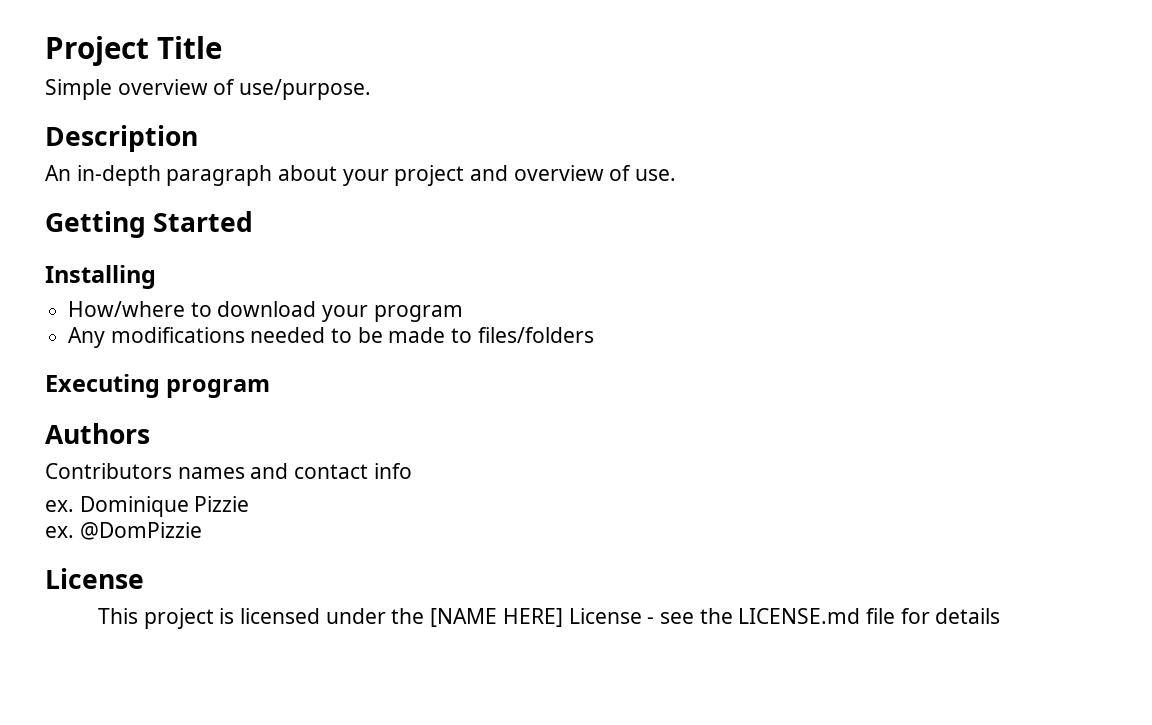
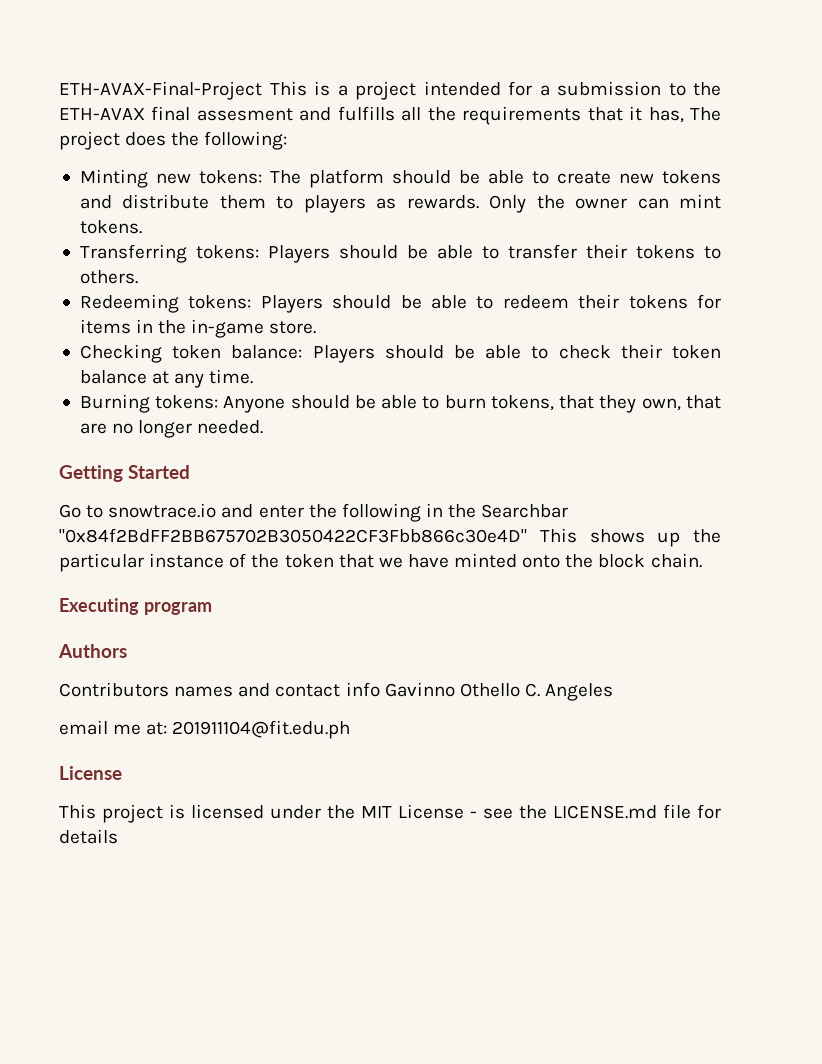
[45,36,222,66] [45,79,372,100] [45,125,198,152] [45,165,677,186] [45,211,254,238] [45,265,156,289] [68,301,463,322] [68,327,594,348] Project Title // Simple overview of use/purpose. // Description // An in-depth paragraph about your project and overview of use. // Getting Started // Installing // How/where to download your program // Any modifications needed to be made to files/folders -> [59,81,721,100] [59,106,721,125] [59,131,288,150] [79,169,721,188] [79,194,721,213] [79,220,142,234] [79,244,721,263] [79,270,138,284] [79,294,722,313] [79,319,317,338] [79,344,722,363] [79,369,254,388] [79,394,721,413] [79,420,264,438] [59,465,190,482] [59,503,569,522] [59,528,721,547] [59,553,702,572] ETH-AVAX-Final-Project This is a project intended for a submission to the ETH-AVAX final assesment and fulfills all the requirements that it has, The project does the following: // Minting new tokens: The platform should be able to create new tokens and distribute them to players as rewards. Only the owner can mint tokens. // Transferring tokens: Players should be able to transfer their tokens to others. // Redeeming tokens: Players should be able to redeem their tokens for items in the in-game store. // Checking token balance: Players should be able to check their token balance at any time. // Burning tokens: Anyone should be able to burn tokens, that they own, that are no longer needed. // Getting Started // Go to snowtrace.io and enter the following in the Searchbar "0x84f2BdFF2BB675702B3050422CF3Fbb866c30e4D" This shows up the particular instance of the token that we have minted onto the block chain.
[45,496,250,517] [45,522,202,540] // ex. Dominique Pizzie // ex. @DomPizzie -> [384,682,614,701] [59,720,351,739] Gavinno Othello C. Angeles // email me at: 201911104@fit.edu.ph
[430,608,563,627] [NAME HERE] -> [361,806,392,818] MIT

